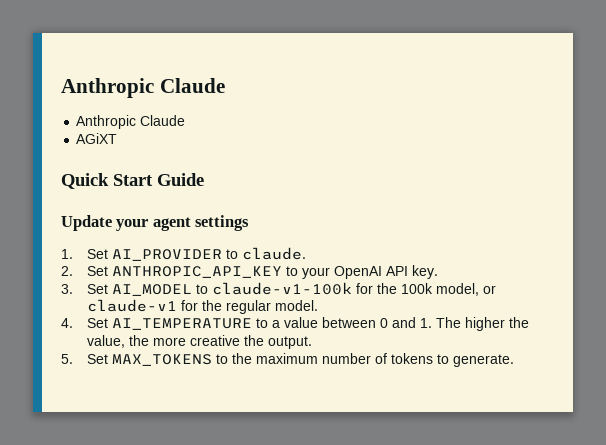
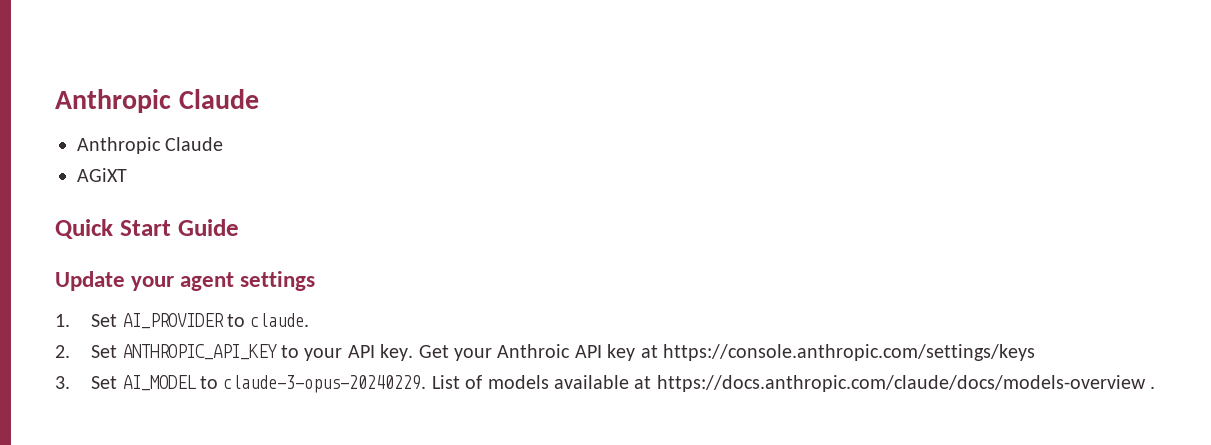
[334,266,383,279] OpenAI -> (343, 354) none
[61,282,497,296] [87,299,319,314] [61,317,530,331] [87,335,313,349] [61,353,515,367] // 3. Set AI_MODEL to claude-v1-100k for the 100k model, or claude-v1 for the regular model. // 4. Set AI_TEMPERATURE to a value between 0 and 1. The higher the value, the more creative the output. // 5. Set MAX_TOKENS to the maximum number of tokens to generate. -> [418,344,1035,361] [55,375,1156,393] Get your Anthroic API key at https://console.anthropic.com/settings/keys // 3. Set AI_MODEL to claude-3-opus-20240229. List of models available at https://docs.anthropic.com/claude/docs/models-overview .

